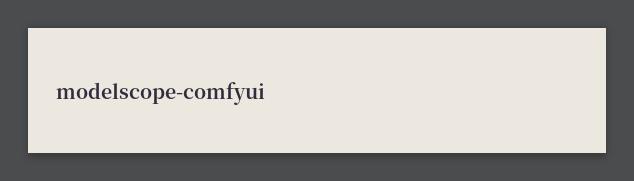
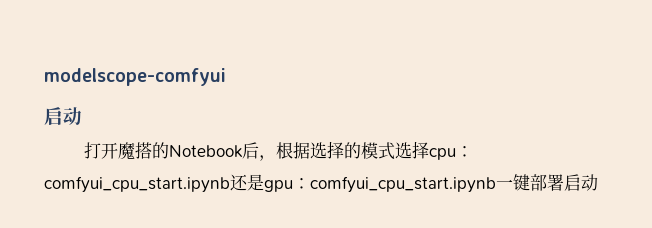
(265, 93) none -> [44,107,82,125] [83,141,473,161] [44,174,598,193] // 启动 // 打开魔搭的Notebook后，根据选择的模式选择cpu：comfyui_cpu_start.ipynb还是gpu：comfyui_cpu_start.ipynb一键部署启动

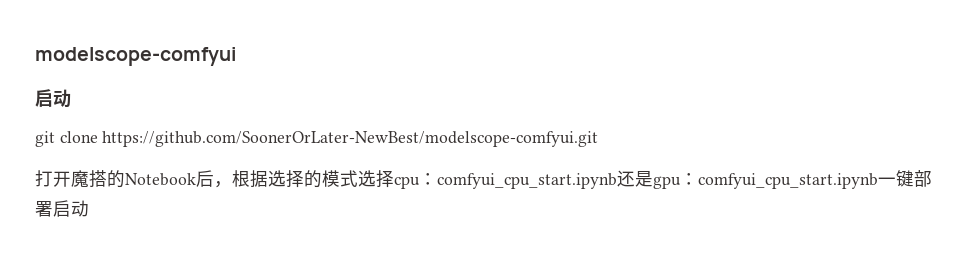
(82, 116) none -> [35,131,599,147] // git clone https://github.com/SoonerOrLater-NewBest/modelscope-comfyui.git

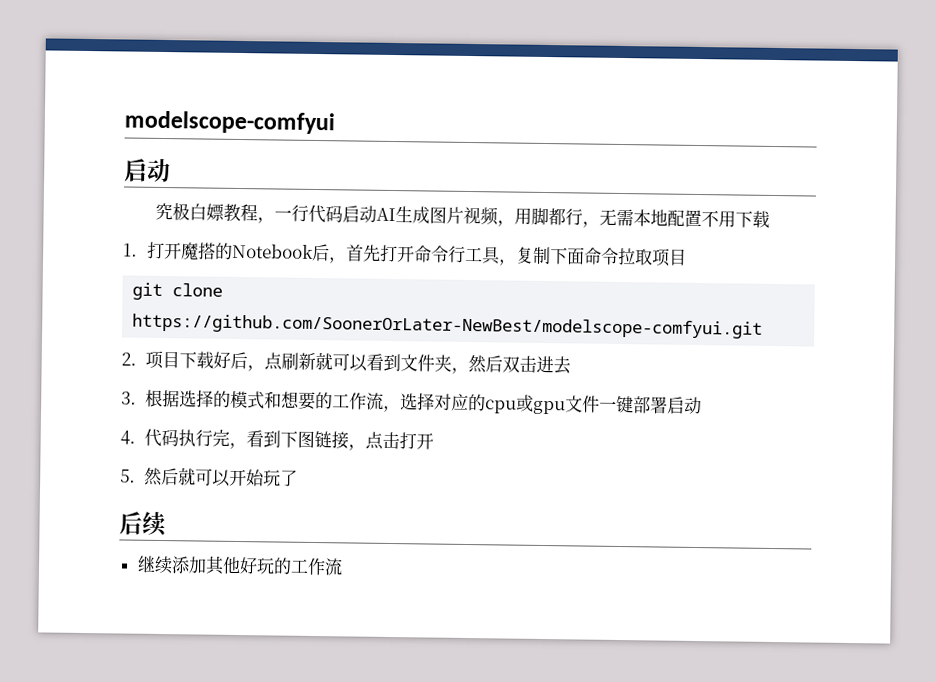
[35,131,599,147] git clone https://github.com/SoonerOrLater-NewBest/modelscope-comfyui.git // -> [154,202,770,228] [123,243,138,257] 究极白嫖教程，一行代码启动AI生成图片视频，用脚都行，无需本地配置不用下载 // 1.
[232,170,932,189] [35,200,89,217] 根据选择的模式选择cpu：comfyui_cpu_start.ipynb还是gpu：comfyui_cpu_start.ipynb一键部署启动 -> [345,244,687,267] [132,282,224,301] [132,313,764,339] [121,350,571,375] [121,389,702,415] [120,428,434,451] [120,467,298,487] [119,511,167,537] [136,555,343,576] 首先打开命令行工具，复制下面命令拉取项目 // git clone https://github.com/SoonerOrLater-NewBest/modelscope-comfyui.git // 2.项目下载好后，点刷新就可以看到文件夹，然后双击进去 // 3.根据选择的模式和想要的工作流，选择对应的cpu或gpu文件一键部署启动 // 4.代码执行完，看到下图链接，点击打开 // 5.然后就可以开始玩了 // 后续 // 继续添加其他好玩的工作流

